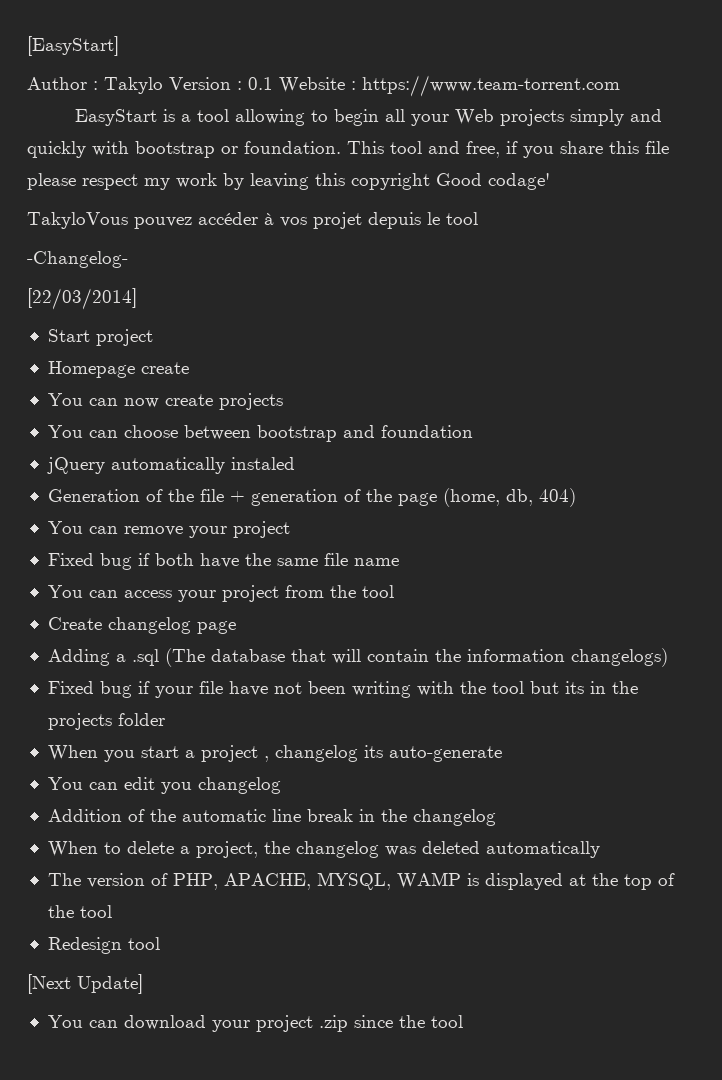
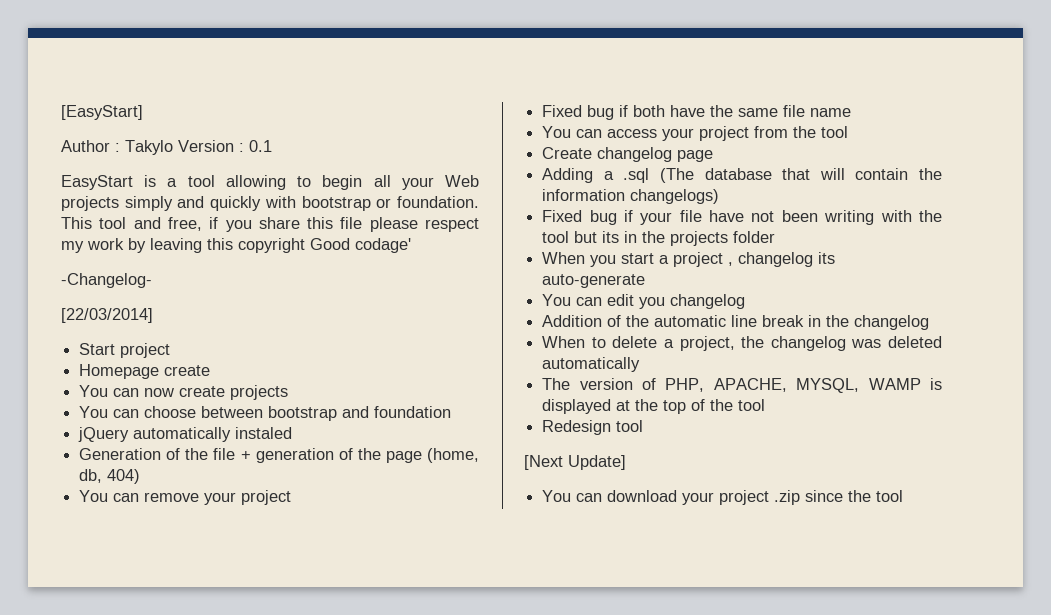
[279,75,620,97] Website : https://www.team-torrent.com -> (272, 146) none
[27,212,478,229] // TakyloVous pouvez accéder à vos projet depuis le tool -> (411, 245) none

